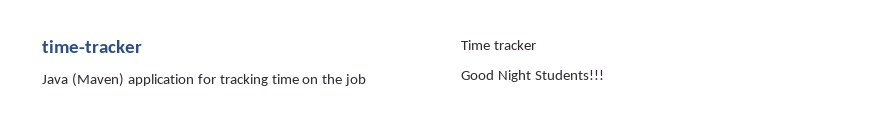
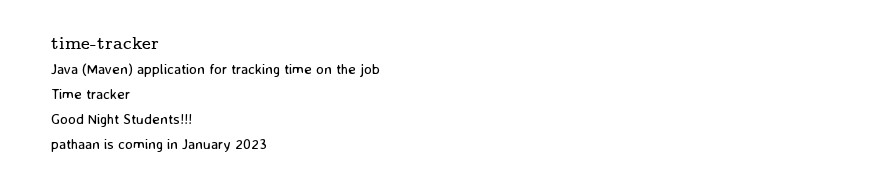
(604, 75) none -> [51,139,267,152] // pathaan is coming in January 2023

